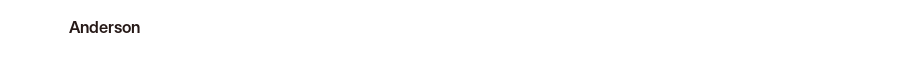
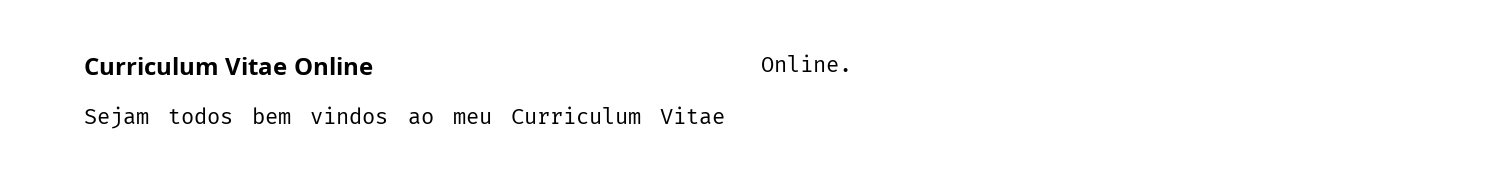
[69,21,140,33] Anderson -> [84,57,373,75] [84,106,725,129] [761,54,852,72] Curriculum Vitae Online // Sejam todos bem vindos ao meu Curriculum Vitae Online.

